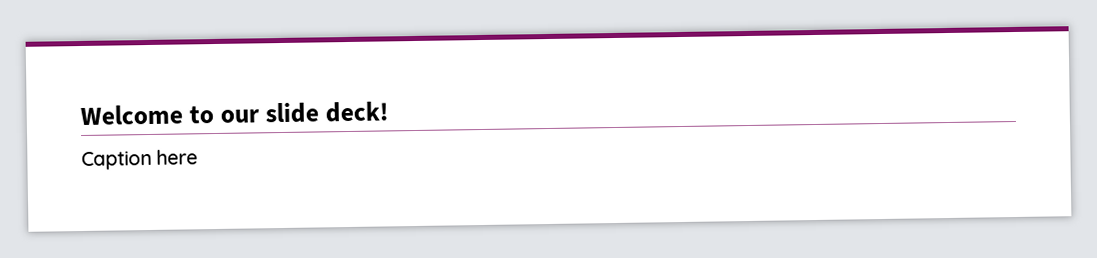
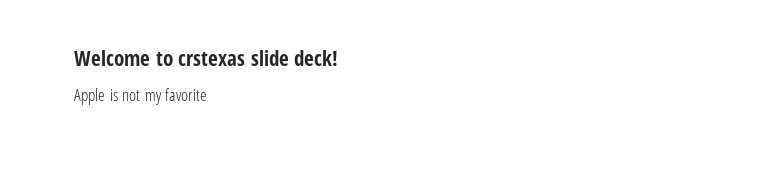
[219,109,260,123] our -> [178,52,246,66] crstexas
[81,149,199,171] Caption here -> [74,88,208,105] Apple is not my favorite

